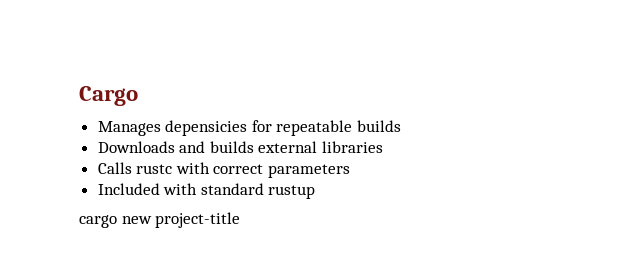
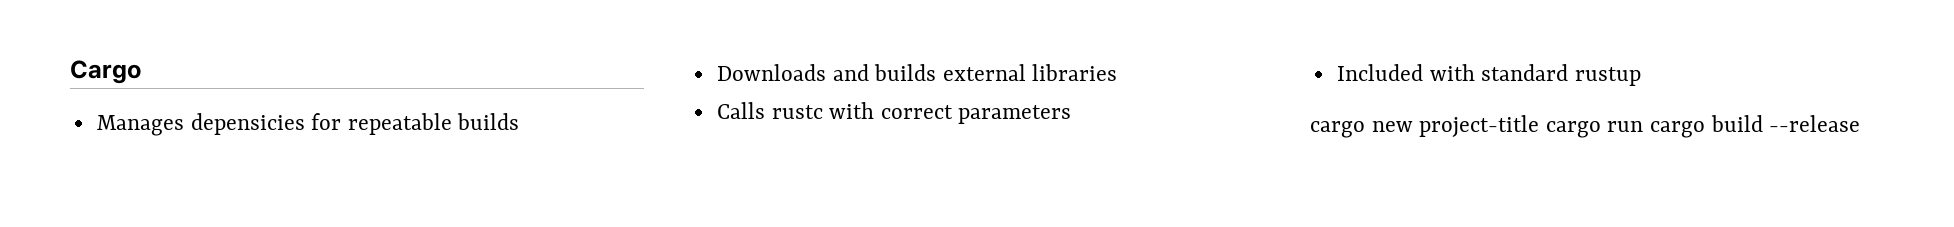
(241, 220) none -> [1545,115,1861,138] cargo run cargo build --release

